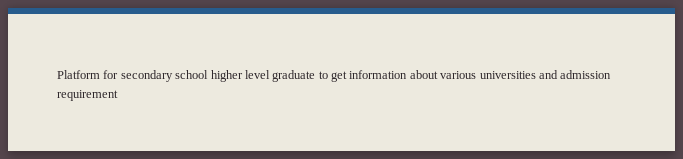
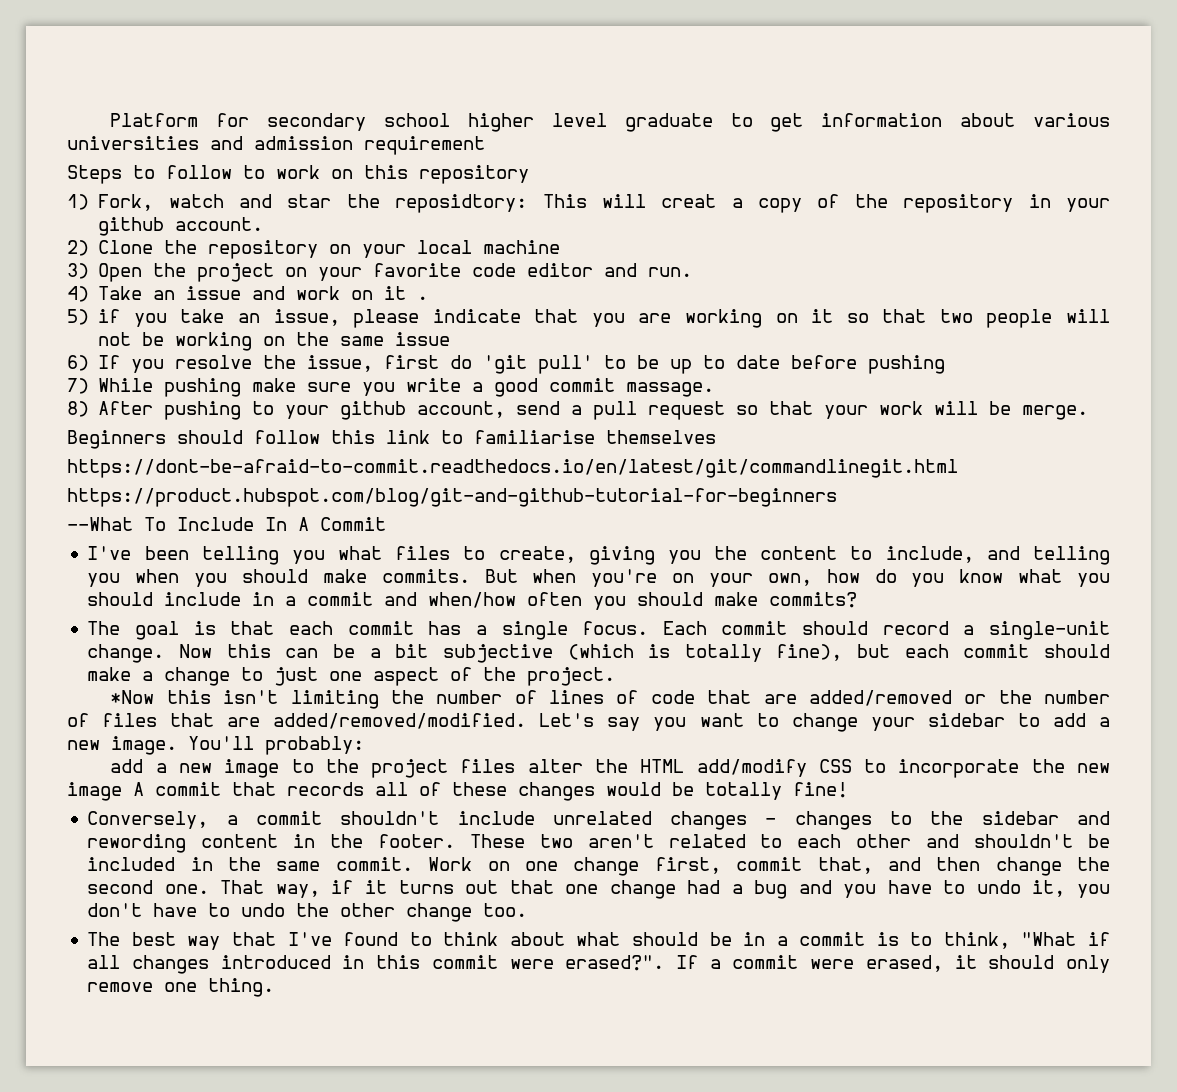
(118, 95) none -> [67,165,529,184] [67,194,1110,213] [98,217,264,236] [67,240,561,259] [67,263,693,282] [67,286,429,302] [67,309,1111,328] [98,332,451,351] [67,355,946,374] [67,378,715,397] [67,401,1089,420] [67,430,716,449] [67,459,958,478] [67,488,837,507] [67,517,386,531] [87,546,1110,565] [87,569,1110,587] [87,592,858,610] [87,621,1110,640] [87,644,1110,663] [87,667,616,686] [110,690,1110,709] [67,713,1111,732] [67,736,364,755] [110,759,1110,778] [67,782,848,801] [87,811,1110,830] [87,834,1111,853] [87,857,1110,876] [87,880,1111,899] [87,903,528,922] [87,932,1111,950] [87,955,1111,974] [87,978,275,997] // Steps to follow to work on this repository // 1) Fork, watch and star the reposidtory: This will creat a copy of the repository in your github account. // 2) Clone the repository on your local machine // 3) Open the project on your favorite code editor and run. // 4) Take an issue and work on it . // 5) if you take an issue, please indicate that you are working on it so that two people will not be working on the same issue // 6) If you resolve the issue, first do 'git pull' to be up to date before pushing // 7) While pushing make sure you write a good commit massage. // 8) After pushing to your github account, send a pull request so that your work will be merge. // Beginners should follow this link to familiarise themselves // https://dont-be-afraid-to-commit.readthedocs.io/en/latest/git/commandlinegit.html // https://product.hubspot.com/blog/git-and-github-tutorial-for-beginners // --What To Include In A Commit // I've been telling you what files to create, giving you the content to include, and telling you when you should make commits. But when you're on your own, how do you know what you should include in a commit and when/how often you should make commits? // The goal is that each commit has a single focus. Each commit should record a single-unit change. Now this can be a bit subjective (which is totally fine), but each commit should make a change to just one aspect of the project. // *Now this isn't limiting the number of lines of code that are added/removed or the number of files that are added/removed/modified. Let's say you want to change your sidebar to add a new image. You'll probably: // add a new image to the project files alter the HTML add/modify CSS to incorporate the new image A commit that records all of these changes would be totally fine! // Conversely, a commit shouldn't include unrelated changes - changes to the sidebar and rewording content in the footer. These two aren't related to each other and shouldn't be included in the same commit. Work on one change first, commit that, and then change the second one. That way, if it turns out that one change had a bug and you have to undo it, you don't have to undo the other change too. // The best way that I've found to think about what should be in a commit is to think, "What if all changes introduced in this commit were erased?". If a commit were erased, it should only remove one thing.

